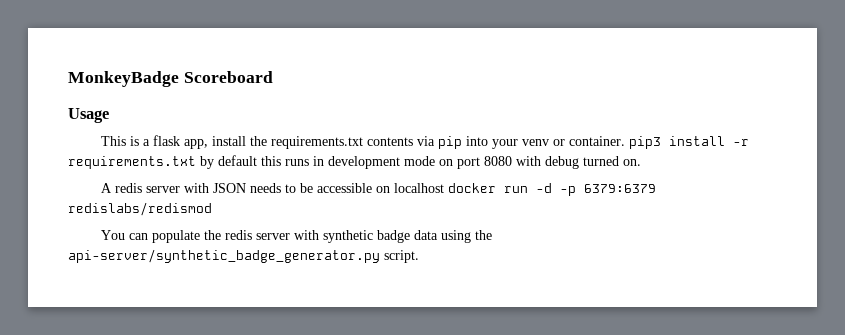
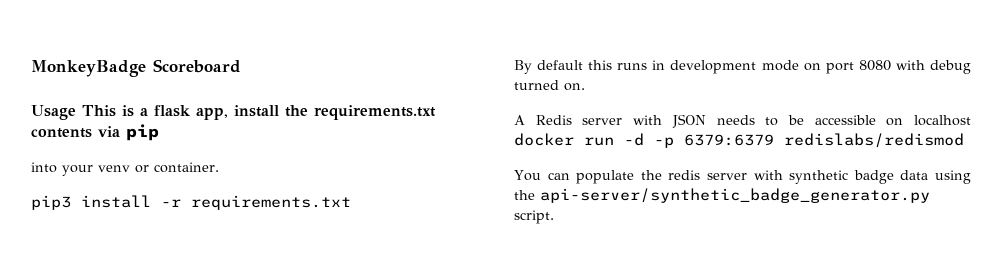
(109, 115) // -> (76, 112) none
(463, 142) none -> (159, 132) //
(626, 141) none -> (219, 167) //
[200,156,214,169] by -> [514,60,532,74] // By
[115,183,143,193] redis -> [535,115,572,125] Redis

